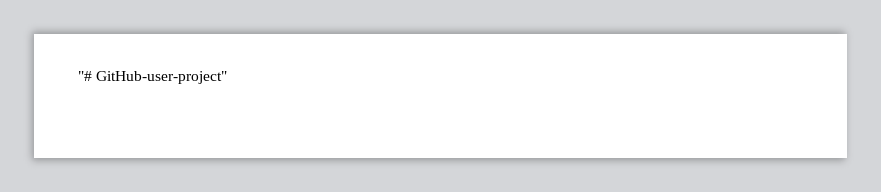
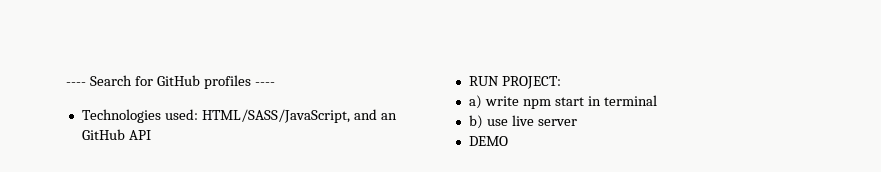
[78,71,228,84] "# GitHub-user-project" -> [66,75,275,89] [81,109,397,123] [81,129,151,140] [468,76,561,89] [468,95,657,109] [468,115,577,129] [468,136,508,146] ---- Search for GitHub profiles ---- // Technologies used: HTML/SASS/JavaScript, and an GitHub API // RUN PROJECT: // a) write npm start in terminal // b) use live server // DEMO

